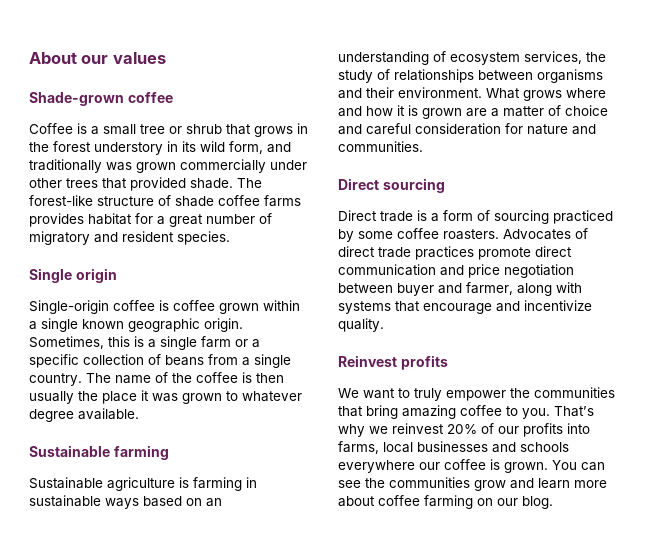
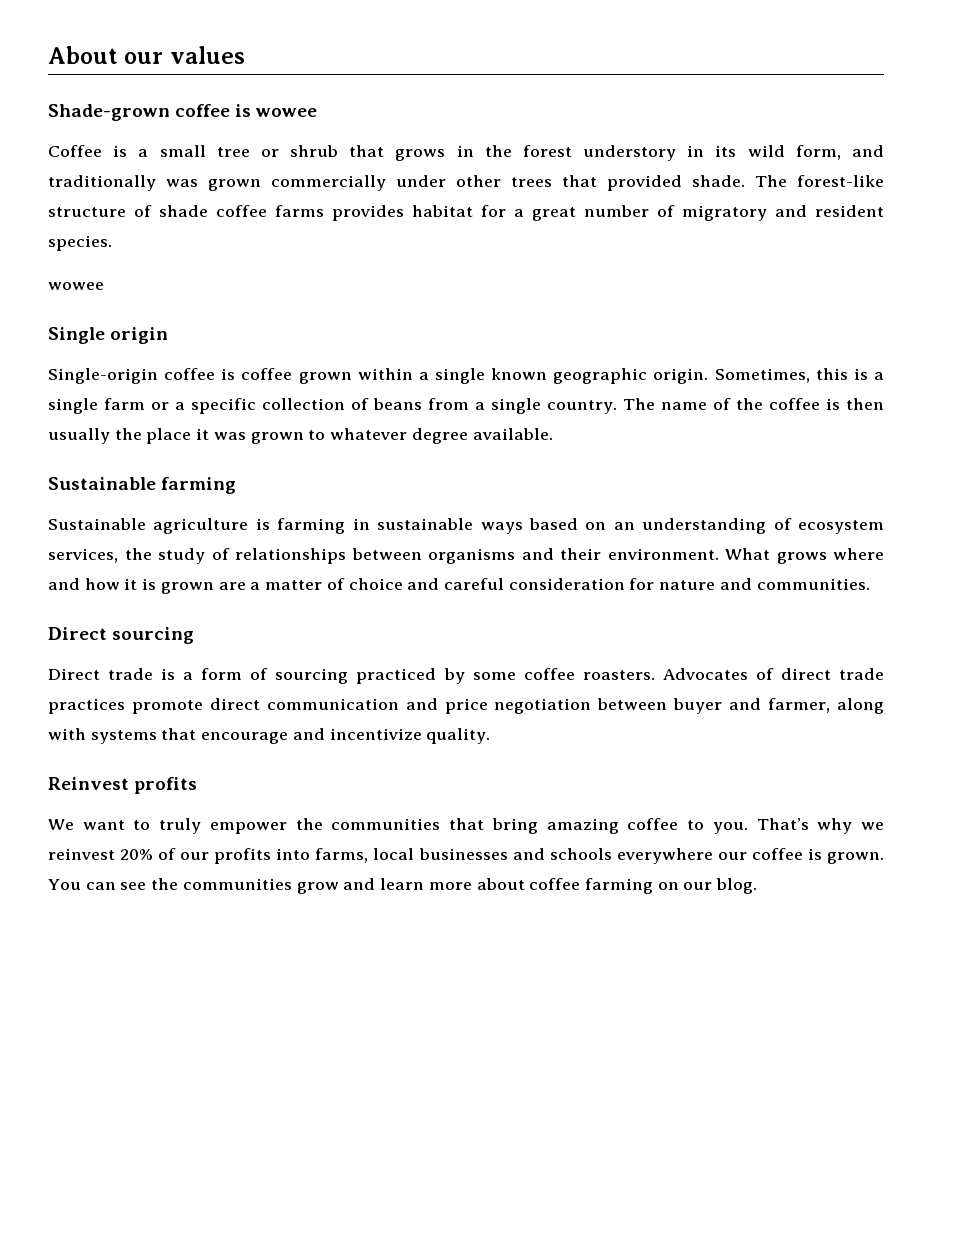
(173, 97) none -> [235,104,318,117] is wowee
(230, 238) none -> [48,282,104,290] // wowee

